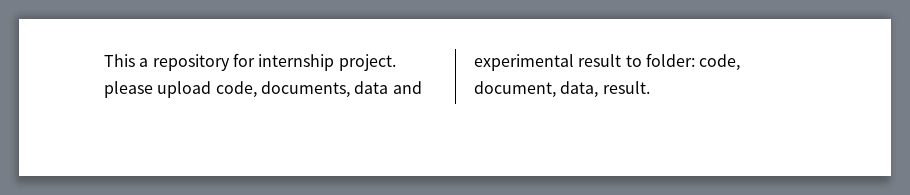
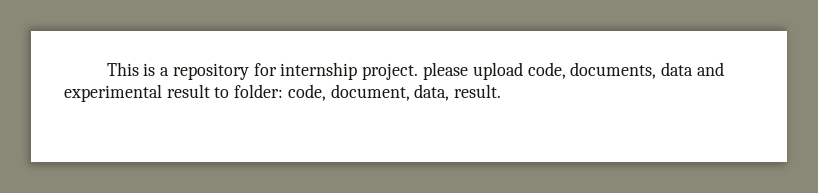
(135, 60) none -> [143,63,156,76] is

